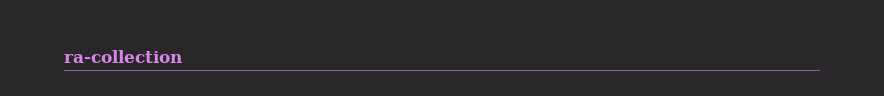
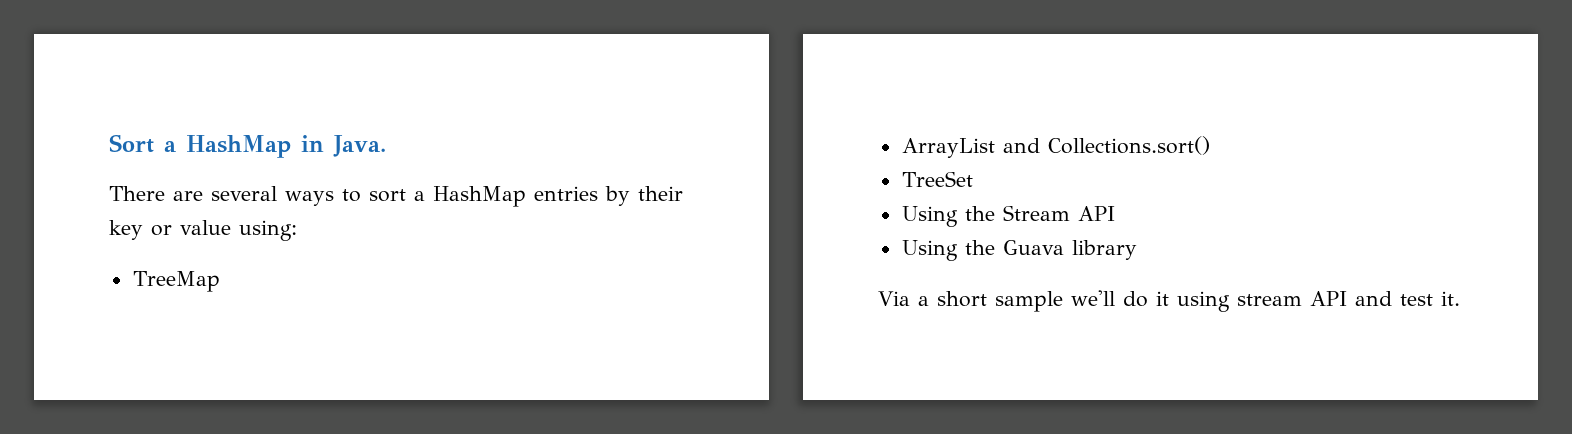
[64,50,182,63] ra-collection -> [109,134,386,158] [109,186,683,207] [109,220,297,241] [132,271,220,292] [901,136,1210,158] [901,171,973,187] [901,205,1115,227] [901,240,1137,261] [878,290,1460,312] Sort a HashMap in Java. // There are several ways to sort a HashMap entries by their key or value using: // TreeMap // ArrayList and Collections.sort() // TreeSet // Using the Stream API // Using the Guava library // Via a short sample we'll do it using stream API and test it.

